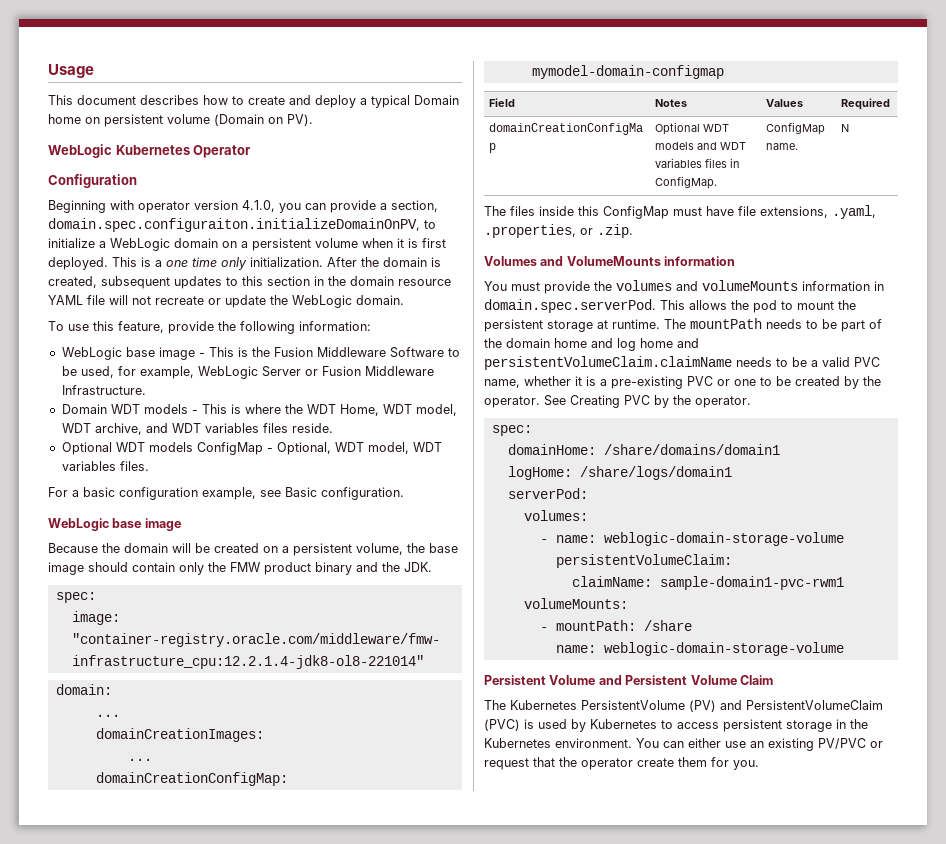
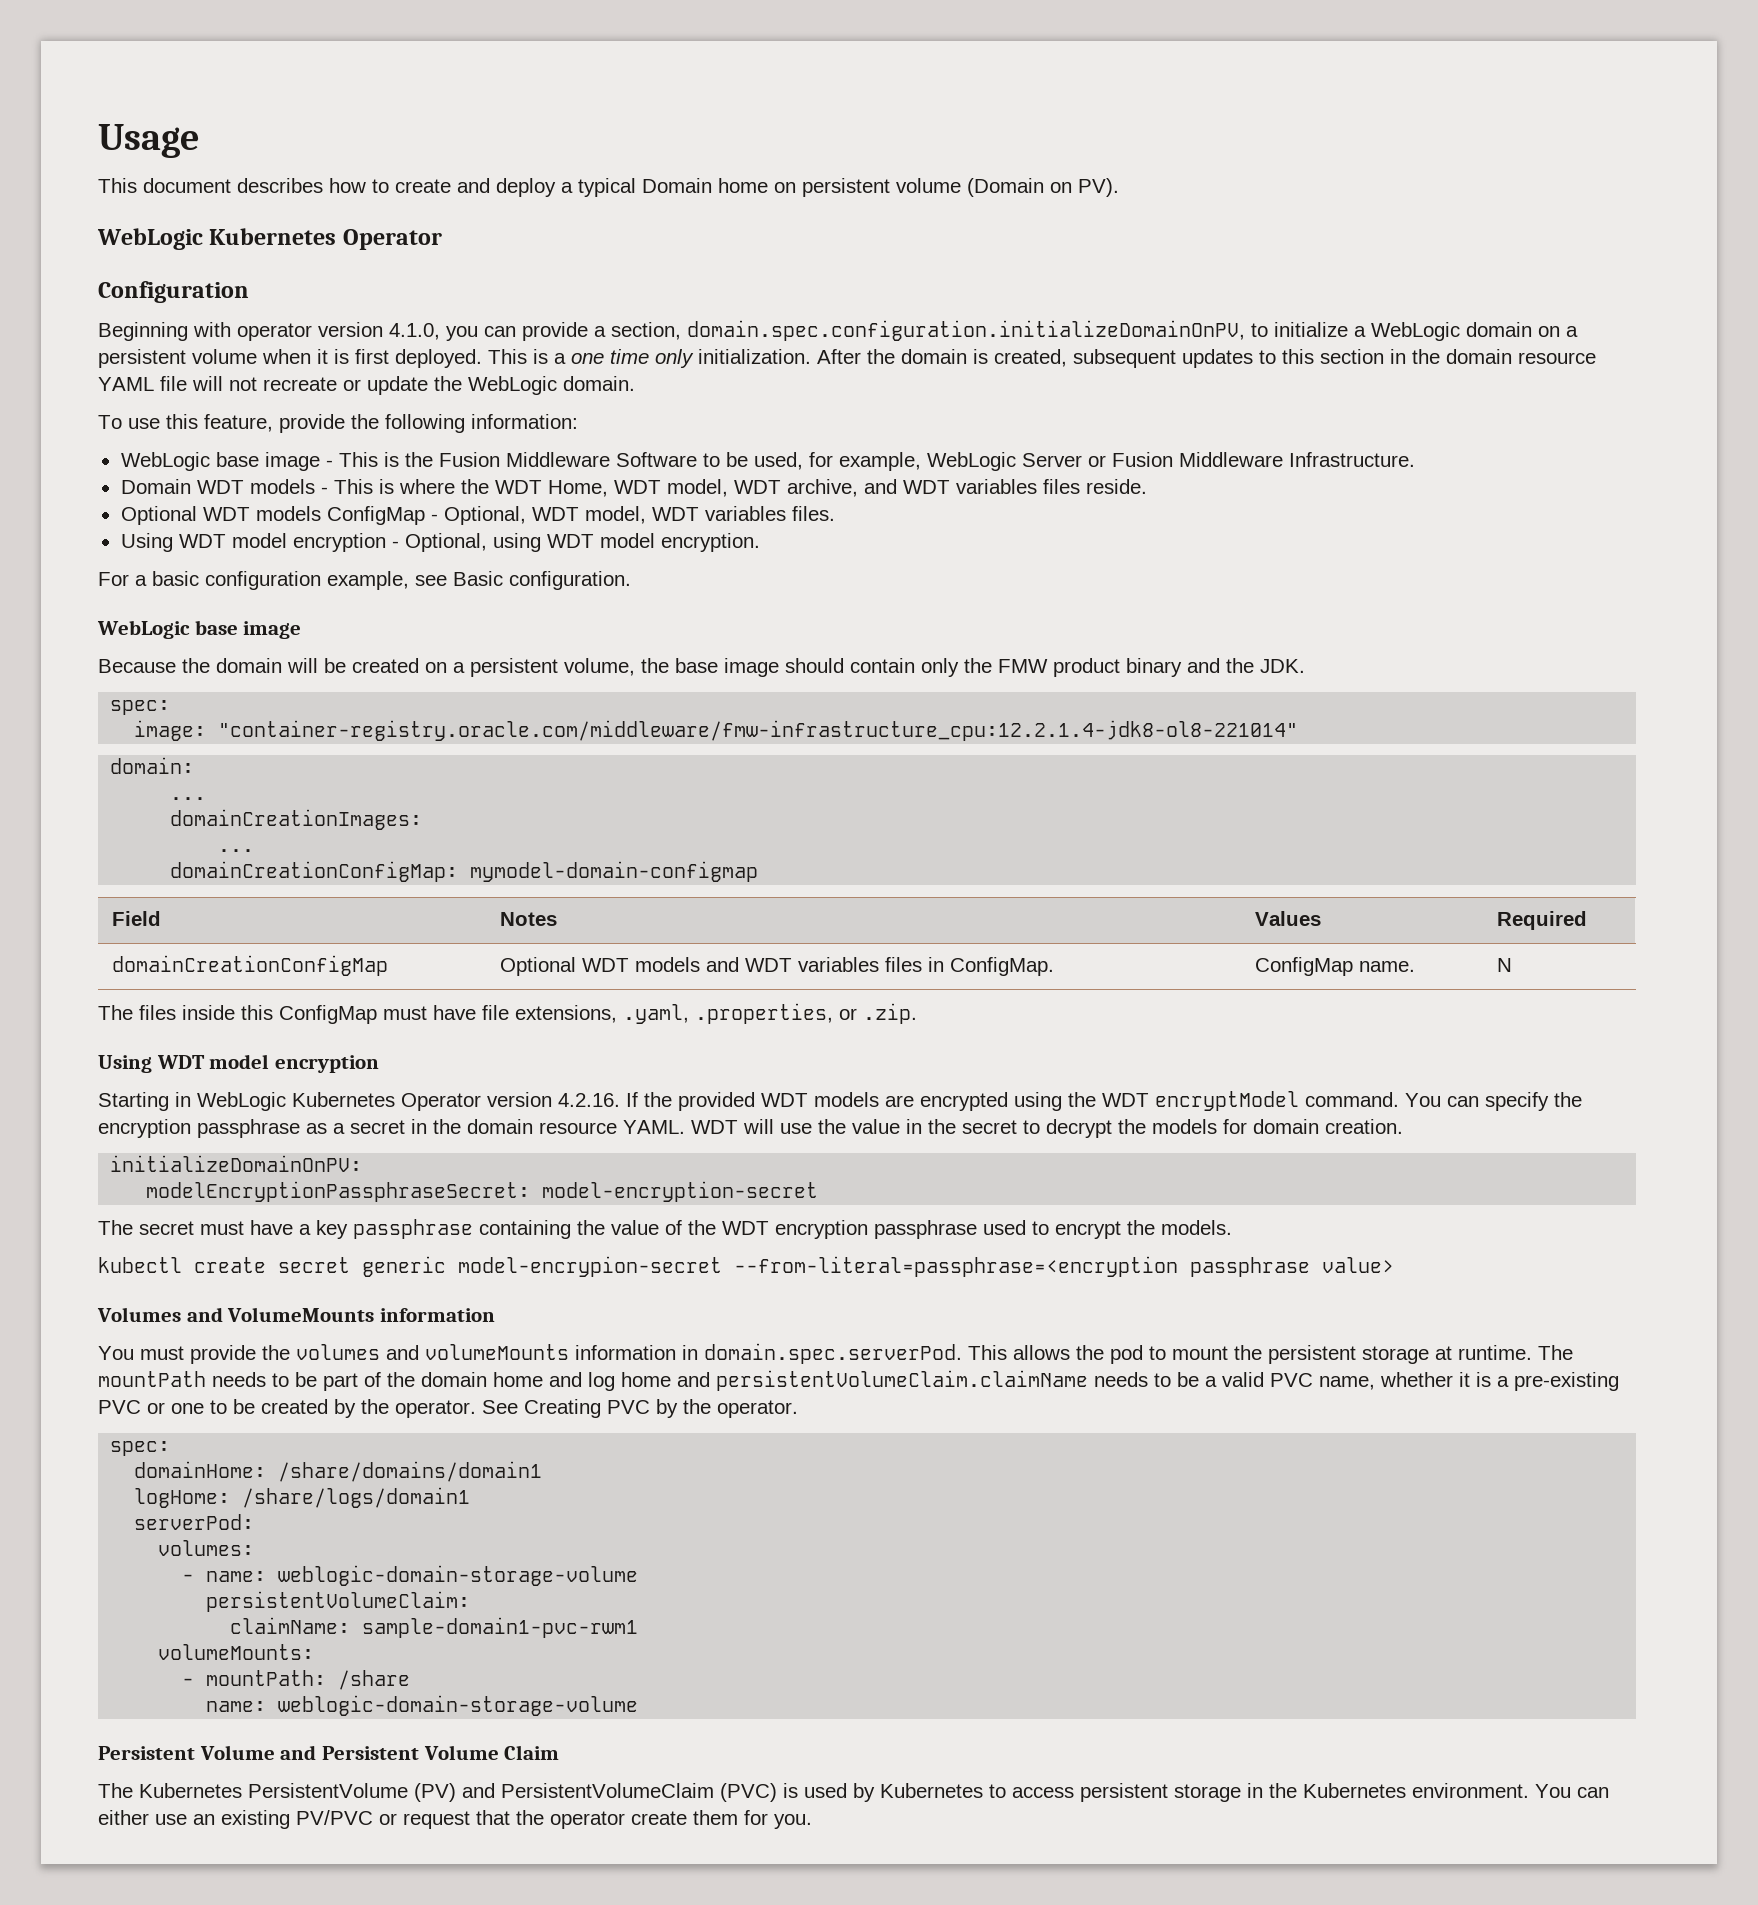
[48,218,420,232] domain.spec.configuraiton.initializeDomainOnPV, -> [687,320,1245,341] domain.spec.configuration.initializeDomainOnPV,
(149, 466) none -> [120,533,760,552] // Using WDT model encryption - Optional, using WDT model encryption.
(633, 231) none -> [98,1054,380,1073] [98,1091,1582,1111] [98,1119,1403,1138] [110,1155,363,1172] [146,1181,819,1202] [98,1219,1232,1239] [98,1256,1394,1277] // Using WDT model encryption // Starting in WebLogic Kubernetes Operator version 4.2.16. If the provided WDT models are encrypted using the WDT encryptModel command. You can specify the encryption passphrase as a secret in the domain resource YAML. WDT will use the value in the secret to decrypt the models for domain creation. // initializeDomainOnPV: // modelEncryptionPassphraseSecret: model-encryption-secret // The secret must have a key passphrase containing the value of the WDT encryption passphrase used to encrypt the models. // kubectl create secret generic model-encrypion-secret --from-literal=passphrase=<encryption passphrase value>

